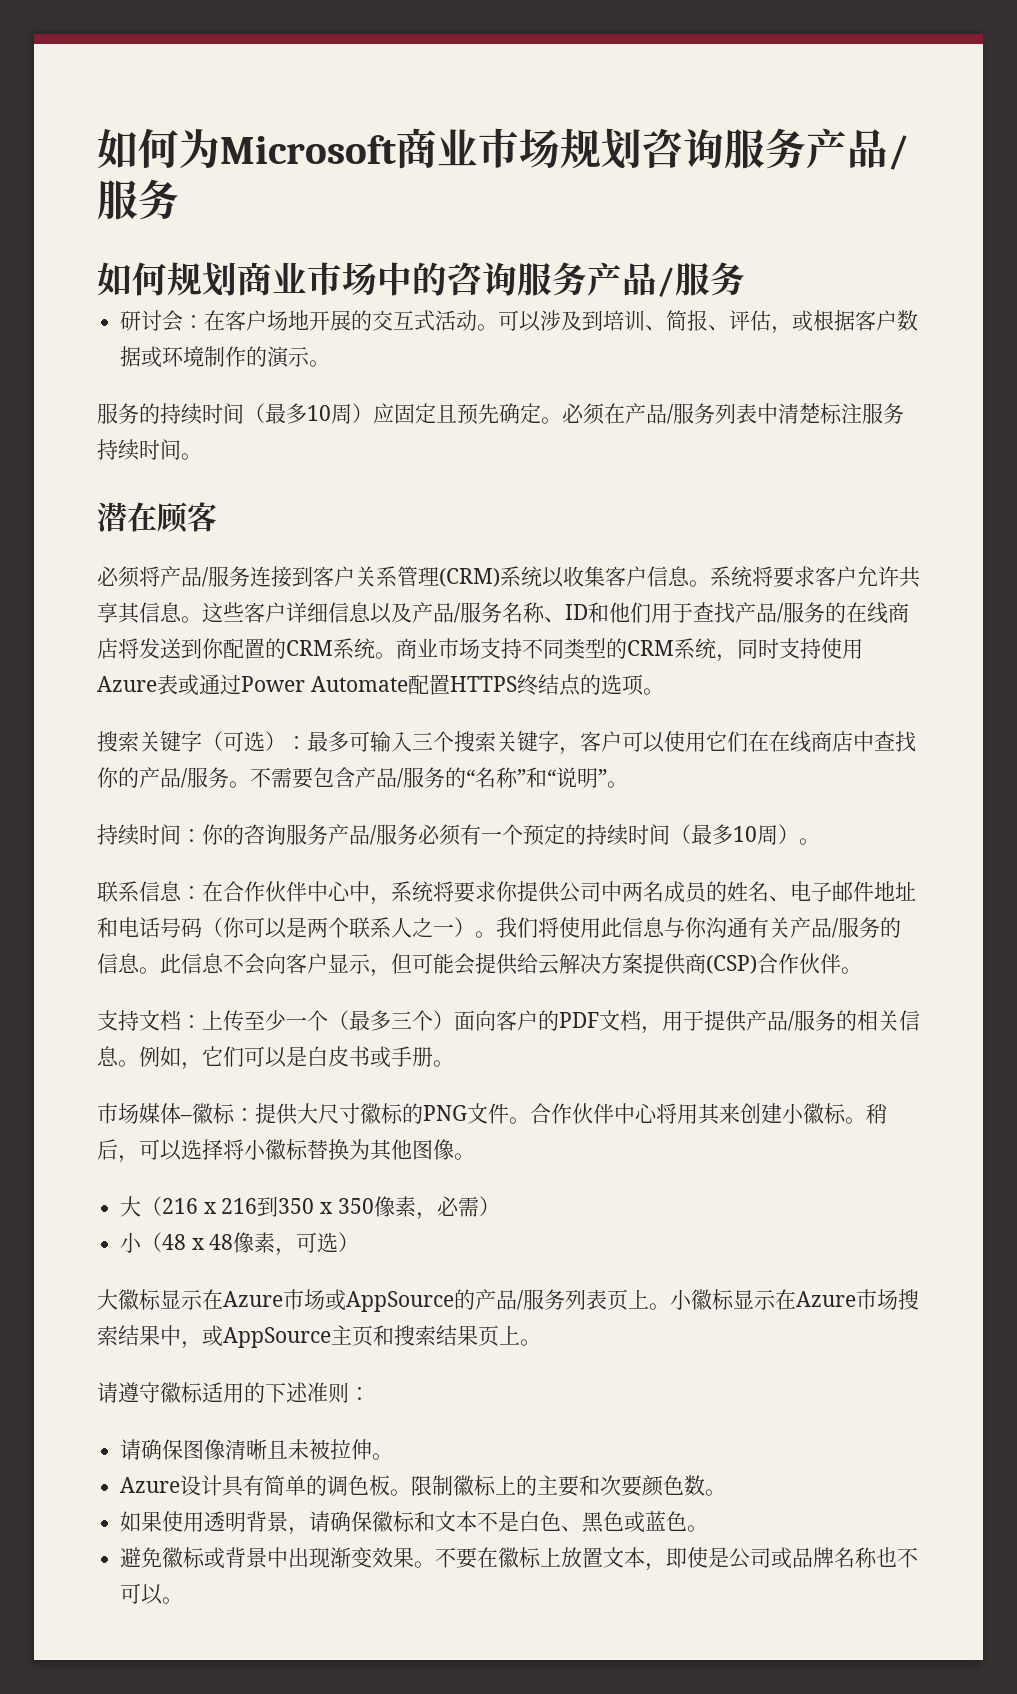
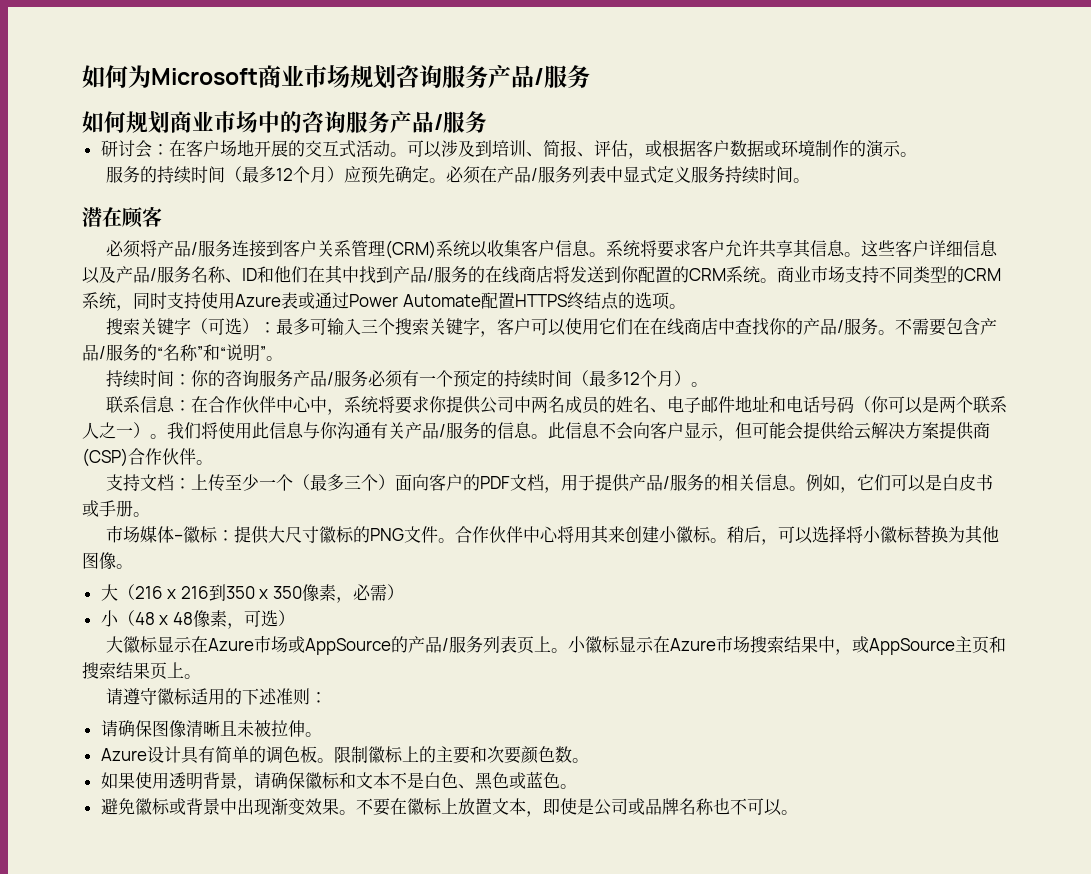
[307,403,457,424] 10周）应固定且 -> [275,166,361,183] 12个月）应
[778,403,862,424] 清楚标注 -> [622,166,691,184] 显式定义
[651,602,735,623] 用于查找 -> [308,265,393,284] 在其中找到
[733,825,778,845] 10周 -> [622,370,674,387] 12个月

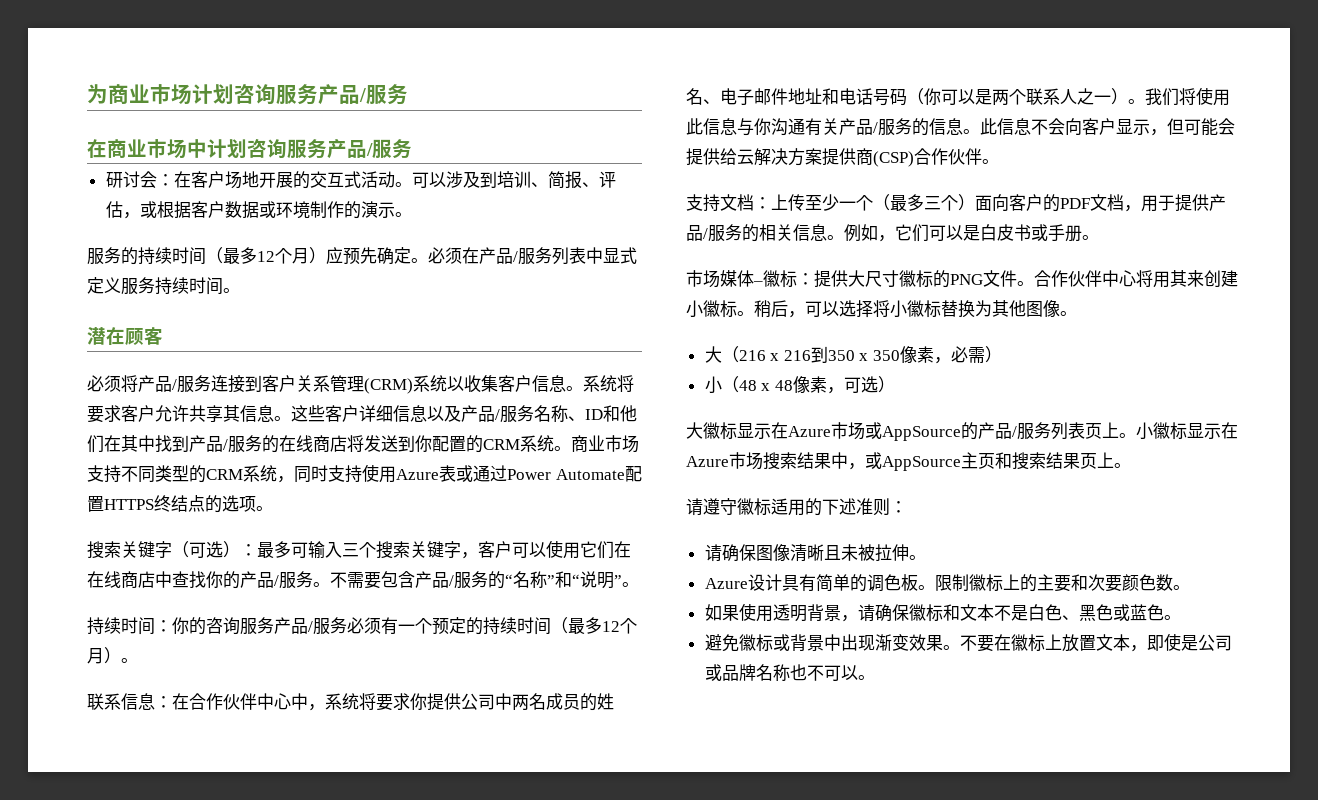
[82,65,590,89] [82,111,170,134] 如何为Microsoft商业市场规划咨询服务产品/服务 // 如何规划 -> [87,84,408,105] [87,139,107,158] 为商业市场计划咨询服务产品/服务 // 在
[280,111,302,133] 的 -> [207,139,247,158] 计划

